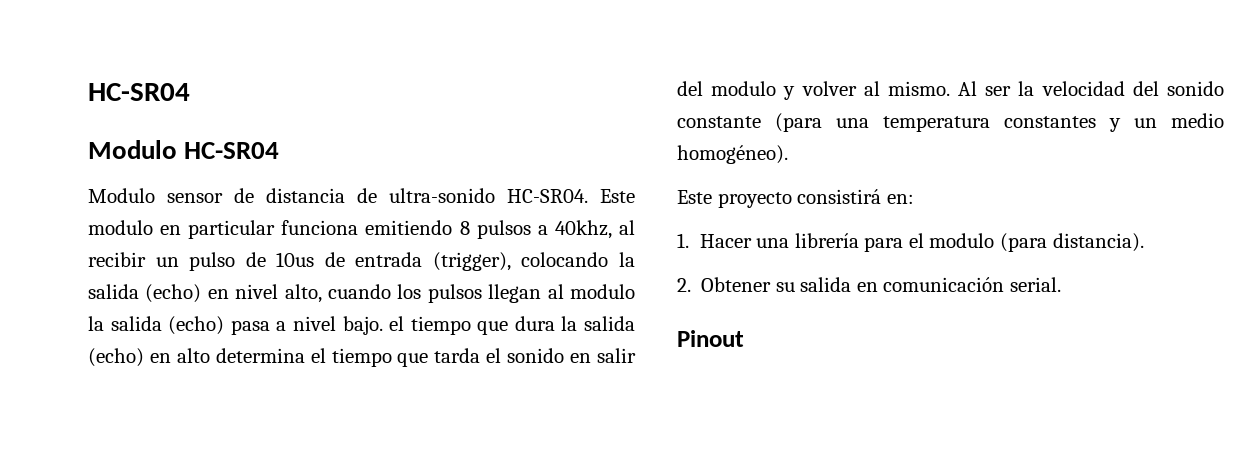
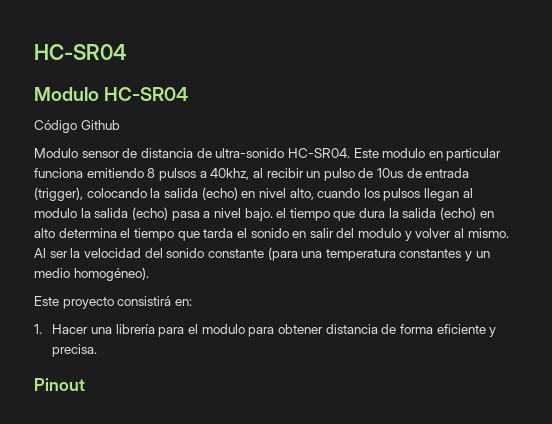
(280, 150) none -> [34,120,120,133] // Código Github
[999,233,1144,252] [677,277,1061,292] (para distancia). // 2. Obtener su salida en comunicación serial. -> [248,324,497,337] [52,344,98,357] para obtener distancia de forma eficiente y precisa.

